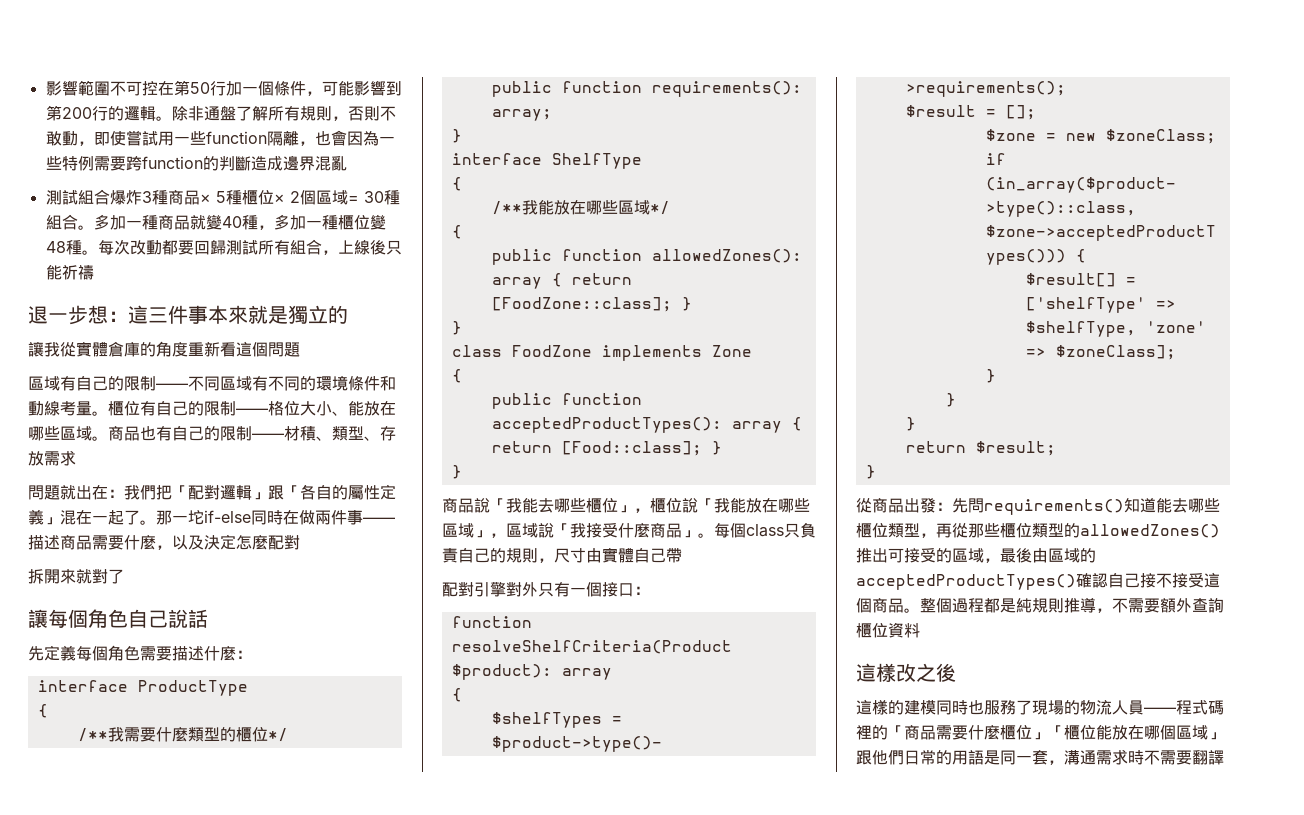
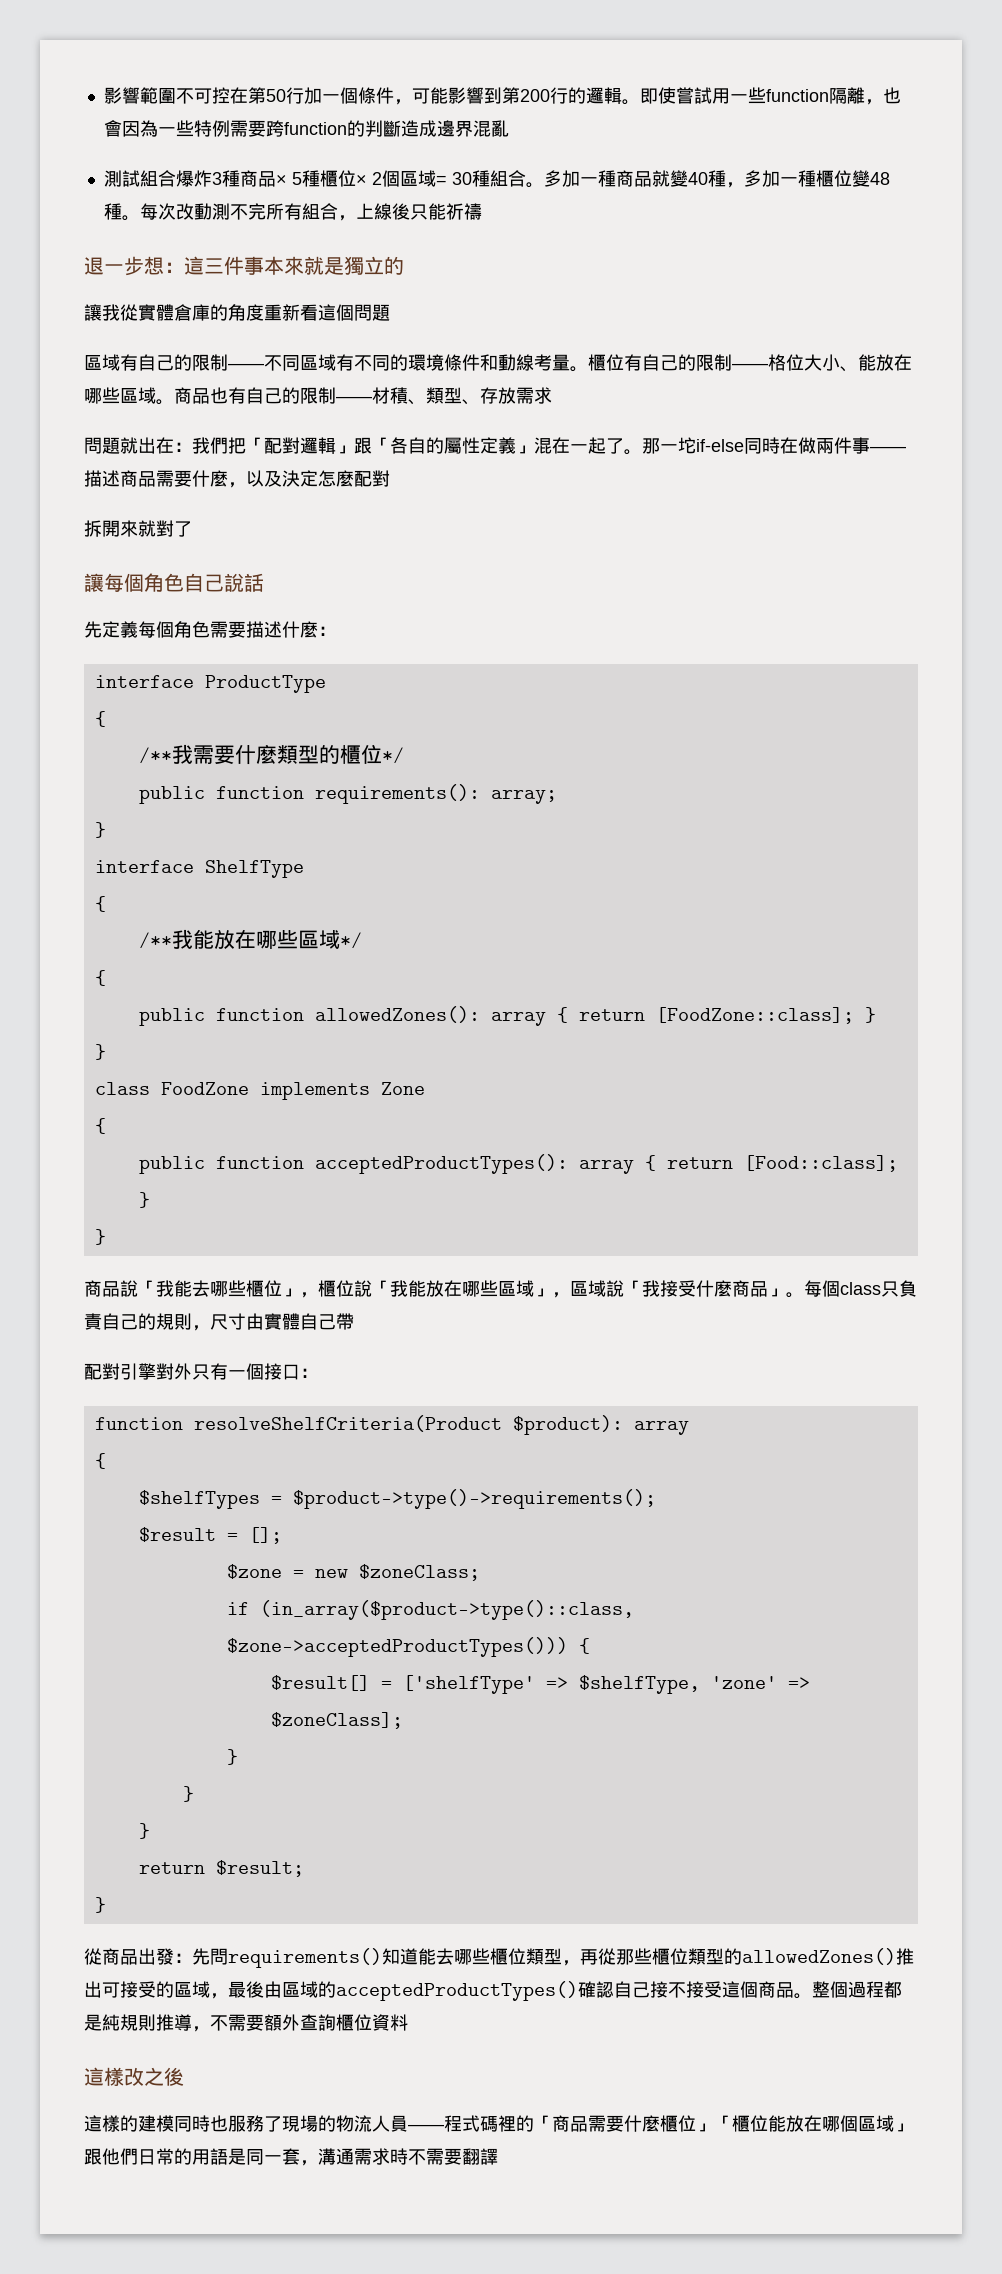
[171,106,396,121] [45,131,94,146] 除非通盤了解所有規則，否則不敢動， -> (640, 102) none
[161,240,258,255] 都要回歸測試 -> [211,203,266,220] 測不完

